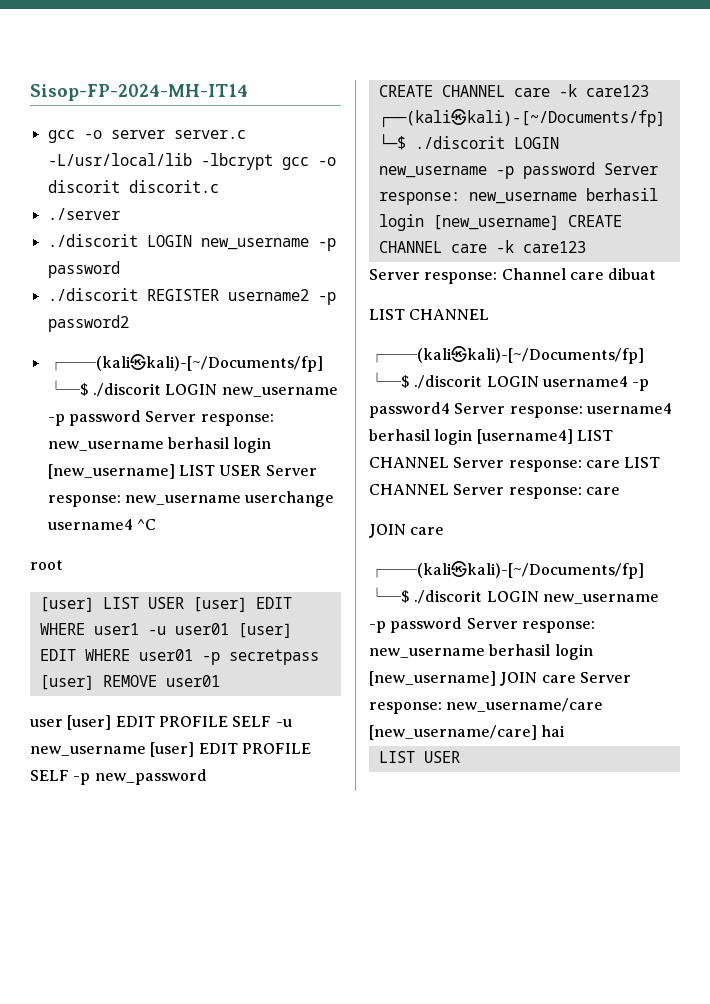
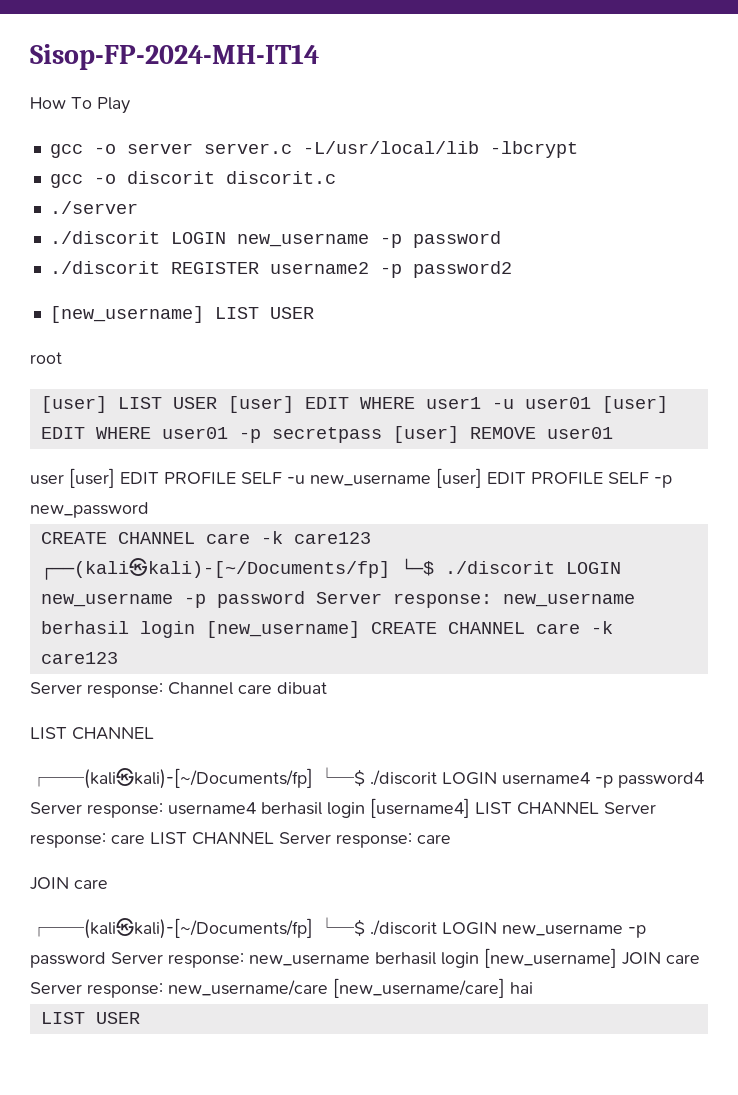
(248, 92) none -> [30,97,130,114] // How To Play
(273, 161) none -> (578, 149) //
[47,354,323,372] [47,380,338,397] [47,410,274,426] [47,437,272,453] [47,464,317,479] [47,491,335,507] [47,519,156,530] ┌──(kali㉿kali)-[~/Documents/fp] └─$ ./discorit LOGIN new_username -p password Server response: new_username berhasil login [new_username] LIST USER Server response: new_username userchange username4 ^C -> [49,306,314,323] [new_username] LIST USER

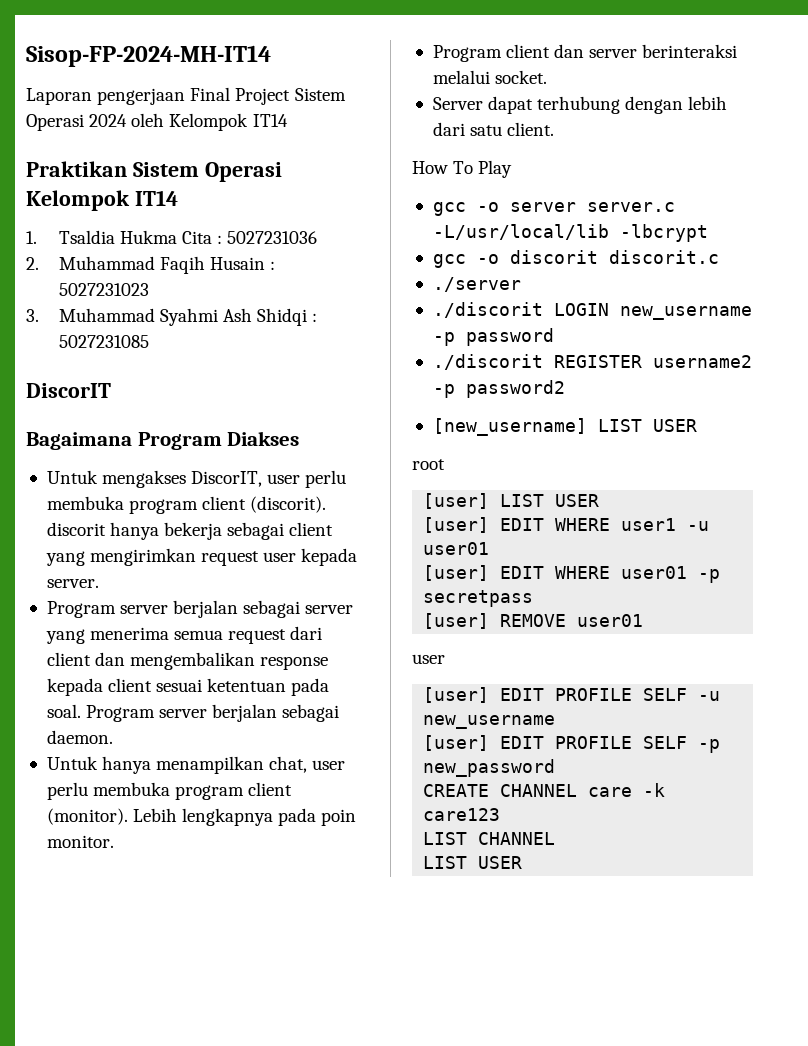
(319, 57) none -> [26,87,346,105] [26,113,288,131] [26,161,282,182] [26,190,178,211] [26,230,318,244] [26,256,275,274] [58,283,149,296] [26,308,318,326] [58,335,149,348] [26,383,111,398] [26,431,300,450] [46,470,347,488] [46,496,327,514] [46,522,334,540] [45,548,358,566] [46,579,99,588] [46,600,354,618] [45,626,323,644] [46,652,329,670] [46,678,330,696] [46,704,340,722] [46,730,113,744] [46,756,346,774] [46,782,293,800] [46,808,357,826] [46,835,114,848] [432,44,738,62] [432,70,548,84] [432,96,728,114] [432,122,555,136] // Laporan pengerjaan Final Project Sistem Operasi 2024 oleh Kelompok IT14 // Praktikan Sistem Operasi Kelompok IT14 // 1. Tsaldia Hukma Cita : 5027231036 // 2. Muhammad Faqih Husain : 5027231023 // 3. Muhammad Syahmi Ash Shidqi : 5027231085 // DiscorIT // Bagaimana Program Diakses // Untuk mengakses DiscorIT, user perlu membuka program client (discorit). discorit hanya bekerja sebagai client yang mengirimkan request user kepada server. // Program server berjalan sebagai server yang menerima semua request dari client dan mengembalikan response kepada client sesuai ketentuan pada soal. Program server berjalan sebagai daemon. // Untuk hanya menampilkan chat, user perlu membuka program client (monitor). Lebih lengkapnya pada poin monitor. // Program client dan server berinteraksi melalui socket. // Server dapat terhubung dengan lebih dari satu client.
(217, 403) none -> (600, 500) //
(591, 403) none -> (490, 548) //
(382, 435) none -> (534, 598) //
(64, 479) none -> (445, 659) //
(431, 480) none -> (556, 722) //
[40,558,621,580] [40,591,635,608] [40,621,613,638] [40,652,118,664] [30,682,327,698] [30,727,154,740] [30,767,704,789] [30,798,656,818] [30,832,451,848] [30,877,108,890] [30,917,646,939] [30,948,700,968] [30,978,533,998] ┌──(kali㉿kali)-[~/Documents/fp] └─$ ./discorit LOGIN new_username -p password Server response: new_username berhasil login [new_username] CREATE CHANNEL care -k care123 // Server response: Channel care dibuat // LIST CHANNEL // ┌──(kali㉿kali)-[~/Documents/fp] └─$ ./discorit LOGIN username4 -p password4 Server response: username4 berhasil login [username4] LIST CHANNEL Server response: care LIST CHANNEL Server response: care // JOIN care // ┌──(kali㉿kali)-[~/Documents/fp] └─$ ./discorit LOGIN new_username -p password Server response: new_username berhasil login [new_username] JOIN care Server response: new_username/care [new_username/care] hai -> [423,832,556,845] LIST CHANNEL

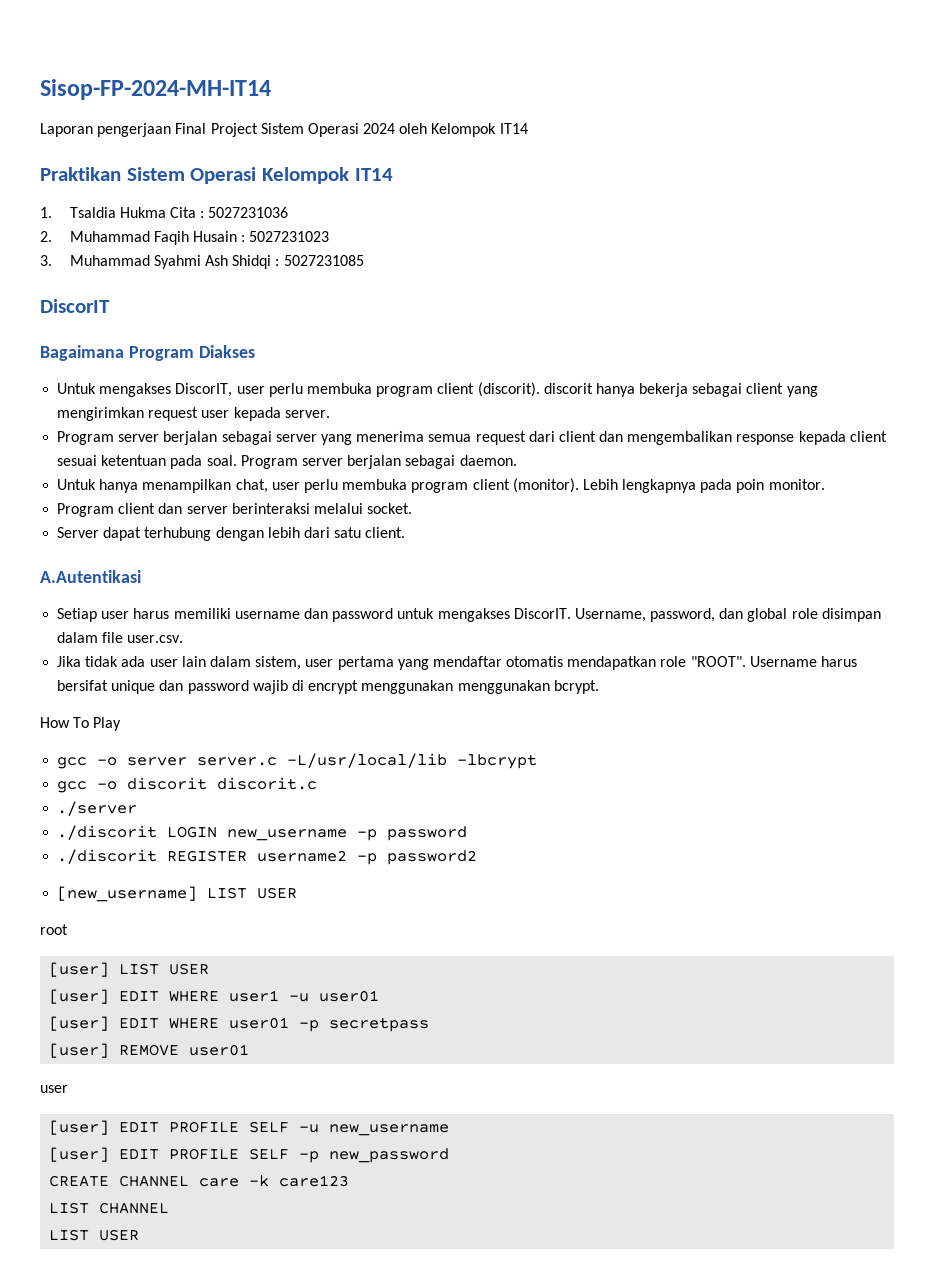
(555, 129) none -> [40,570,141,583] [57,608,881,622] [57,632,184,643] [57,656,858,670] [57,680,599,694] // A.Autentikasi // Setiap user harus memiliki username dan password untuk mengakses DiscorIT. Username, password, dan global role disimpan dalam file user.csv. // Jika tidak ada user lain dalam sistem, user pertama yang mendaftar otomatis mendapatkan role "ROOT". Username harus bersifat unique dan password wajib di encrypt menggunakan menggunakan bcrypt.

